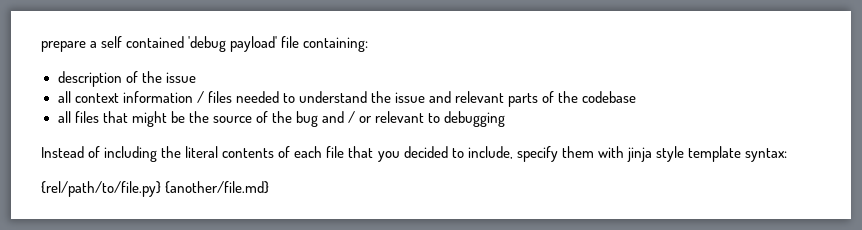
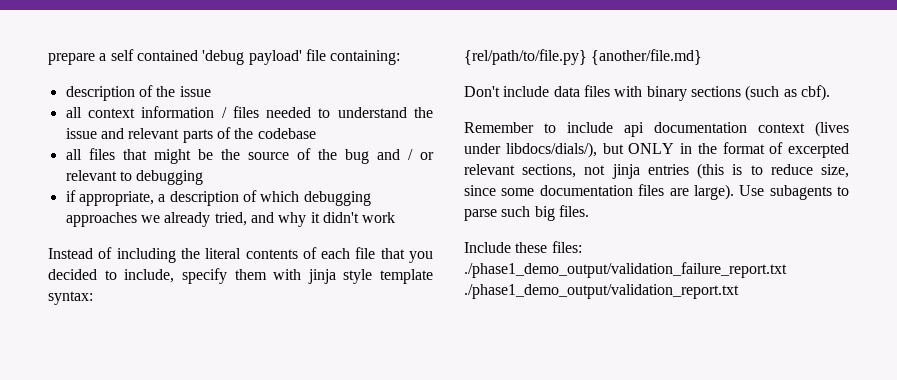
(506, 119) none -> [65,190,371,206] [65,212,396,227] // if appropriate, a description of which debugging approaches we already tried, and why it didn't work
(270, 187) none -> [464,85,830,101] [464,121,849,137] [464,142,849,158] [464,163,849,179] [464,184,849,200] [464,205,589,221] [464,241,582,253] [464,262,787,278] [464,284,739,299] // Don't include data files with binary sections (such as cbf). // Remember to include api documentation context (lives under libdocs/dials/), but ONLY in the format of excerpted relevant sections, not jinja entries (this is to reduce size, since some documentation files are large). Use subagents to parse such big files. // Include these files: ./phase1_demo_output/validation_failure_report.txt ./phase1_demo_output/validation_report.txt

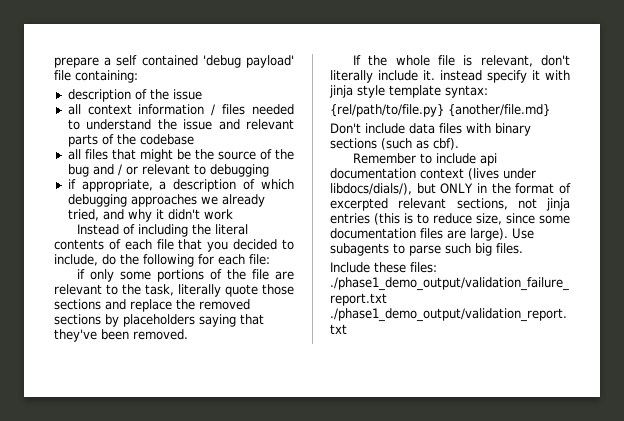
[181,268,267,284] specify them -> [102,254,270,267] [77,269,294,282] [54,284,294,297] [54,299,250,312] [54,314,264,327] [54,329,188,342] [353,55,570,67] [330,70,540,83] do the following for each file: // if only some portions of the file are relevant to the task, literally quote those sections and replace the removed sections by placeholders saying that they've been removed. // If the whole file is relevant, don't literally include it. instead specify it

